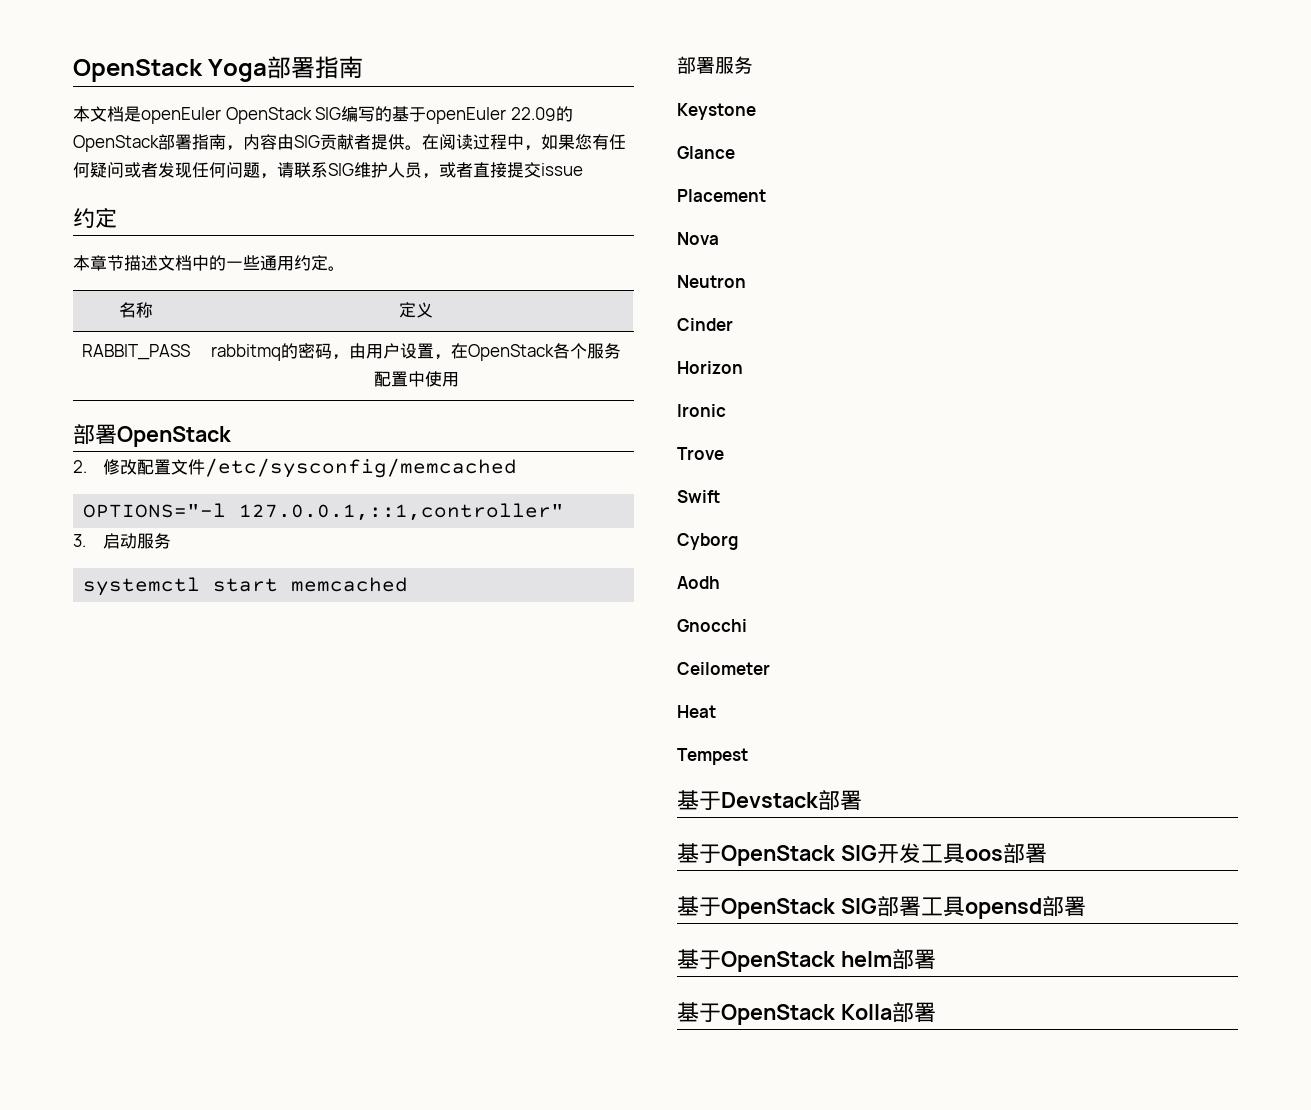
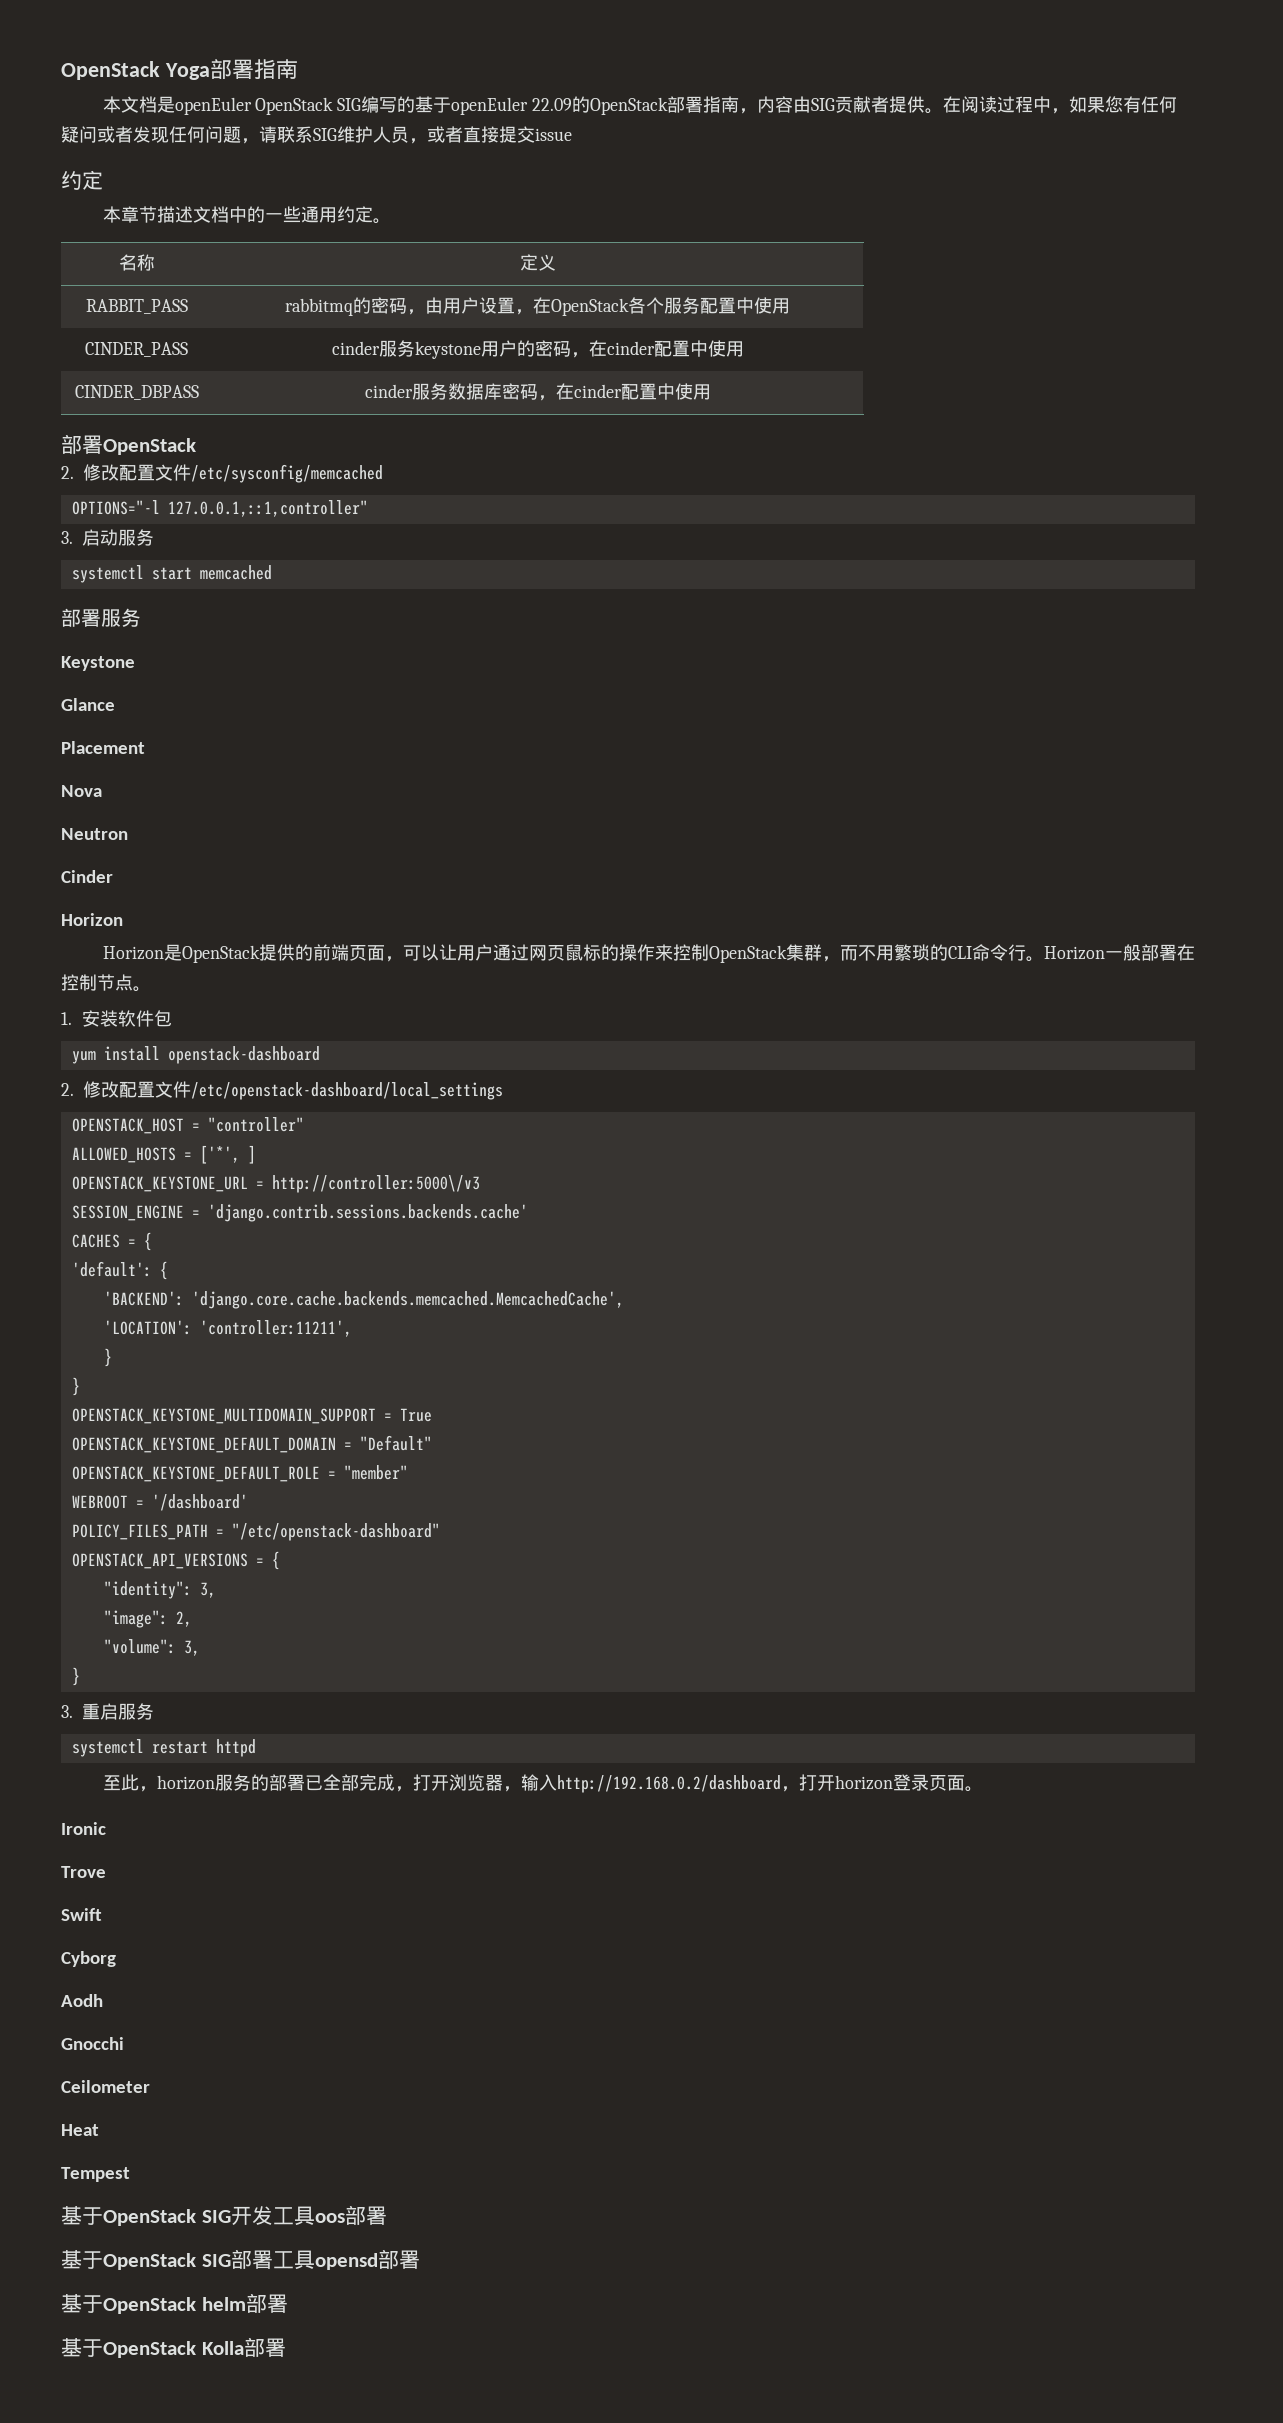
(459, 379) none -> [85,342,188,357] [331,340,744,359] [74,385,199,400] [364,383,711,401] // CINDER_PASS | cinder服务keystone用户的密码，在cinder配置中使用 // CINDER_DBPASS | cinder服务数据库密码，在cinder配置中使用
(743, 367) none -> [102,944,1195,963] [61,974,151,992] [61,1010,172,1027] [71,1046,320,1064] [61,1081,503,1100] [71,1117,304,1134] [71,1145,256,1164] [71,1175,480,1193] [71,1204,528,1222] [71,1232,152,1251] [71,1261,168,1280] [103,1291,624,1309] [103,1320,352,1337] [103,1348,112,1367] [71,1377,80,1396] [71,1408,432,1424] [71,1435,432,1453] [71,1465,408,1482] [71,1494,248,1511] [71,1523,440,1541] [71,1551,280,1570] [103,1581,216,1599] [103,1610,192,1628] [103,1639,200,1656] [71,1667,80,1686] [61,1703,154,1720] [71,1739,256,1757] [102,1774,983,1793] // Horizon是OpenStack提供的前端页面，可以让用户通过网页鼠标的操作来控制OpenStack集群，而不用繁琐的CLI命令行。Horizon一般部署在控制节点。 // 1.安装软件包 // yum install openstack-dashboard // 2.修改配置文件/etc/openstack-dashboard/local_settings // OPENSTACK_HOST = "controller" // ALLOWED_HOSTS = ['*', ] // OPENSTACK_KEYSTONE_URL = http://controller:5000\/v3 // SESSION_ENGINE = 'django.contrib.sessions.backends.cache' // CACHES = { // 'default': { // 'BACKEND': 'django.core.cache.backends.memcached.MemcachedCache', // 'LOCATION': 'controller:11211', // } // } // OPENSTACK_KEYSTONE_MULTIDOMAIN_SUPPORT = True // OPENSTACK_KEYSTONE_DEFAULT_DOMAIN = "Default" // OPENSTACK_KEYSTONE_DEFAULT_ROLE = "member" // WEBROOT = '/dashboard' // POLICY_FILES_PATH = "/etc/openstack-dashboard" // OPENSTACK_API_VERSIONS = { // "identity": 3, // "image": 2, // "volume": 3, // } // 3.重启服务 // systemctl restart httpd // 至此，horizon服务的部署已全部完成，打开浏览器，输入http://192.168.0.2/dashboard，打开horizon登录页面。
[677,790,862,810] // 基于Devstack部署 -> (130, 2174) none

